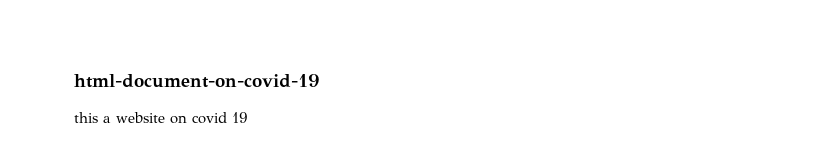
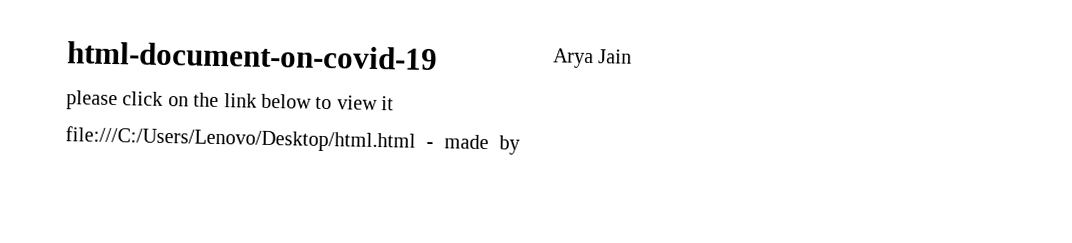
[74,112,248,124] this a website on covid 19 -> [66,90,395,111] [65,126,520,155] [553,48,633,69] please click on the link below to view it // file:///C:/Users/Lenovo/Desktop/html.html - made by Arya Jain

